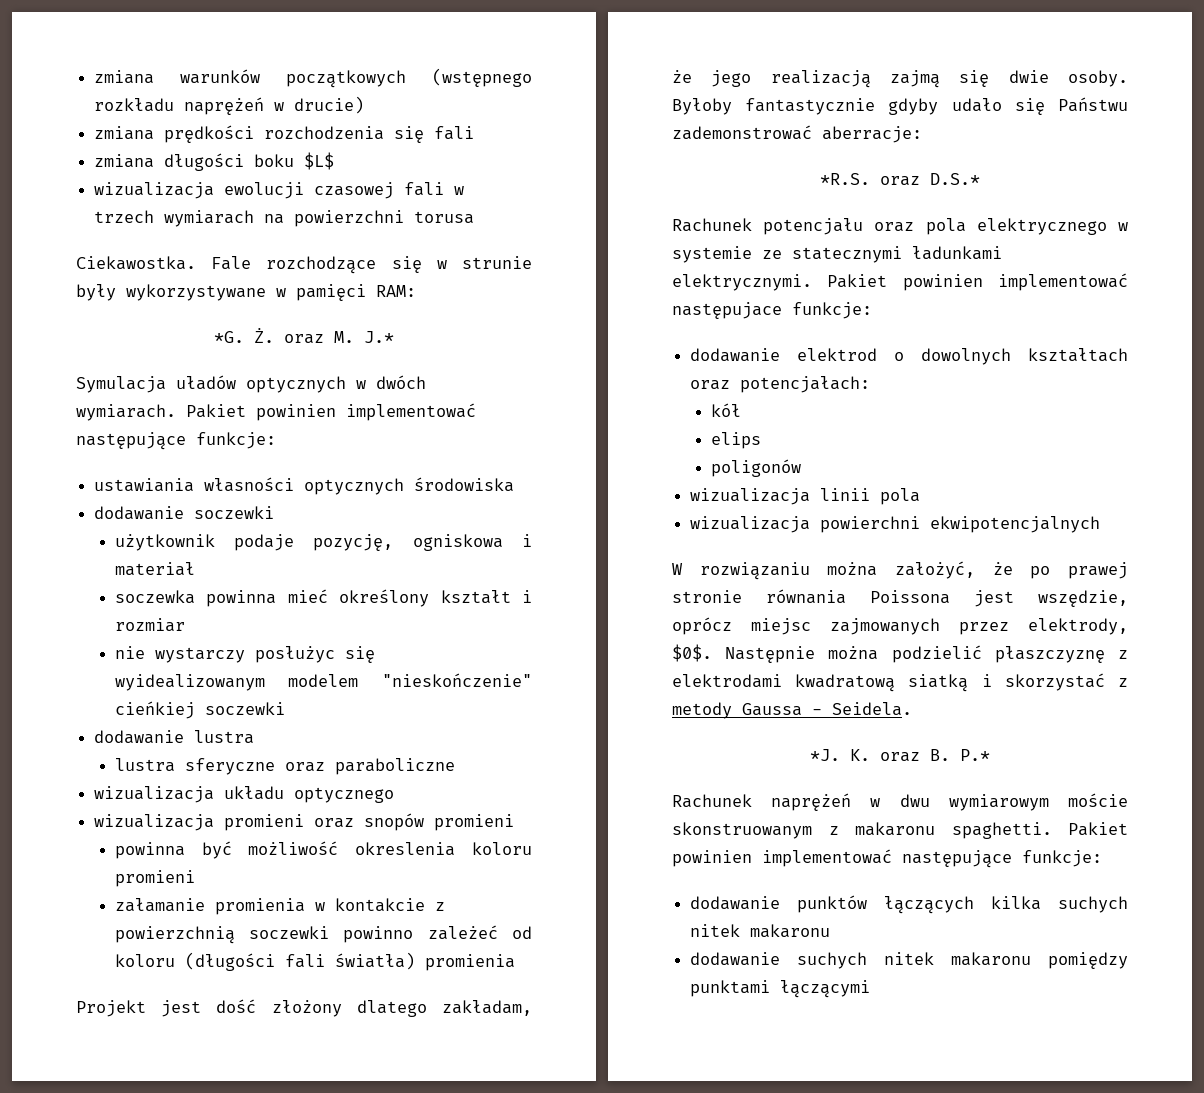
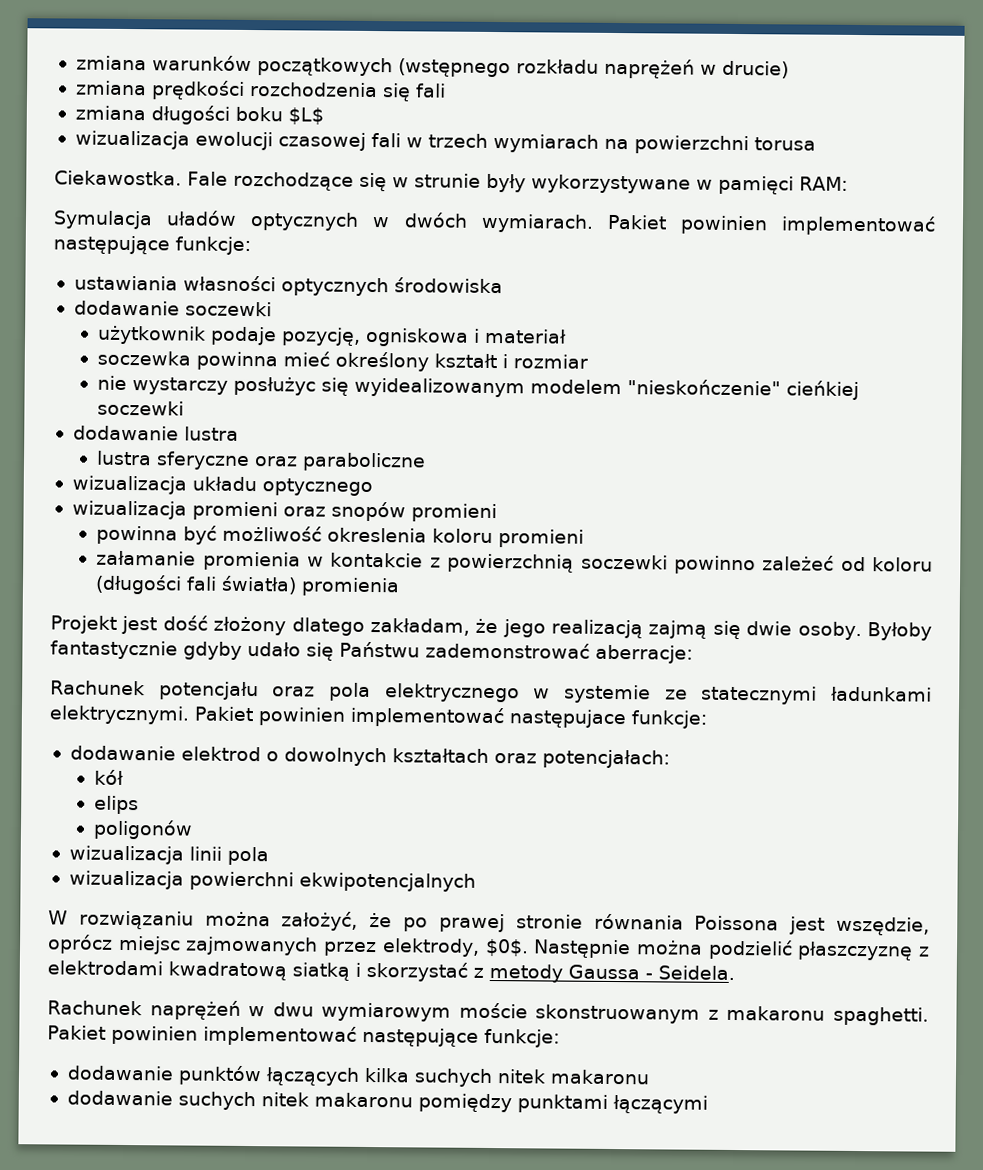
[214,328,394,344] // *G. Ż. oraz M. J.* -> (848, 183) none
[820,173,980,186] // *R.S. oraz D.S.* -> (693, 654) none
[810,749,990,762] // *J. K. oraz B. P.* -> (735, 973) none

